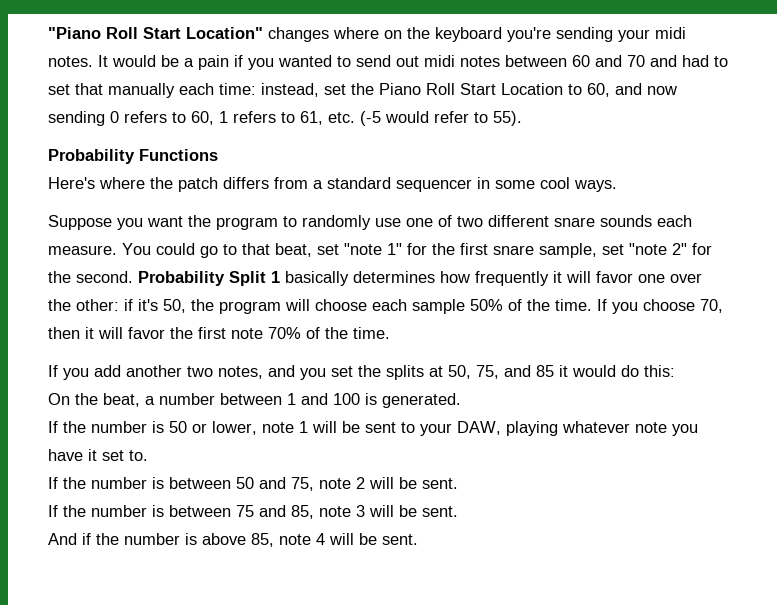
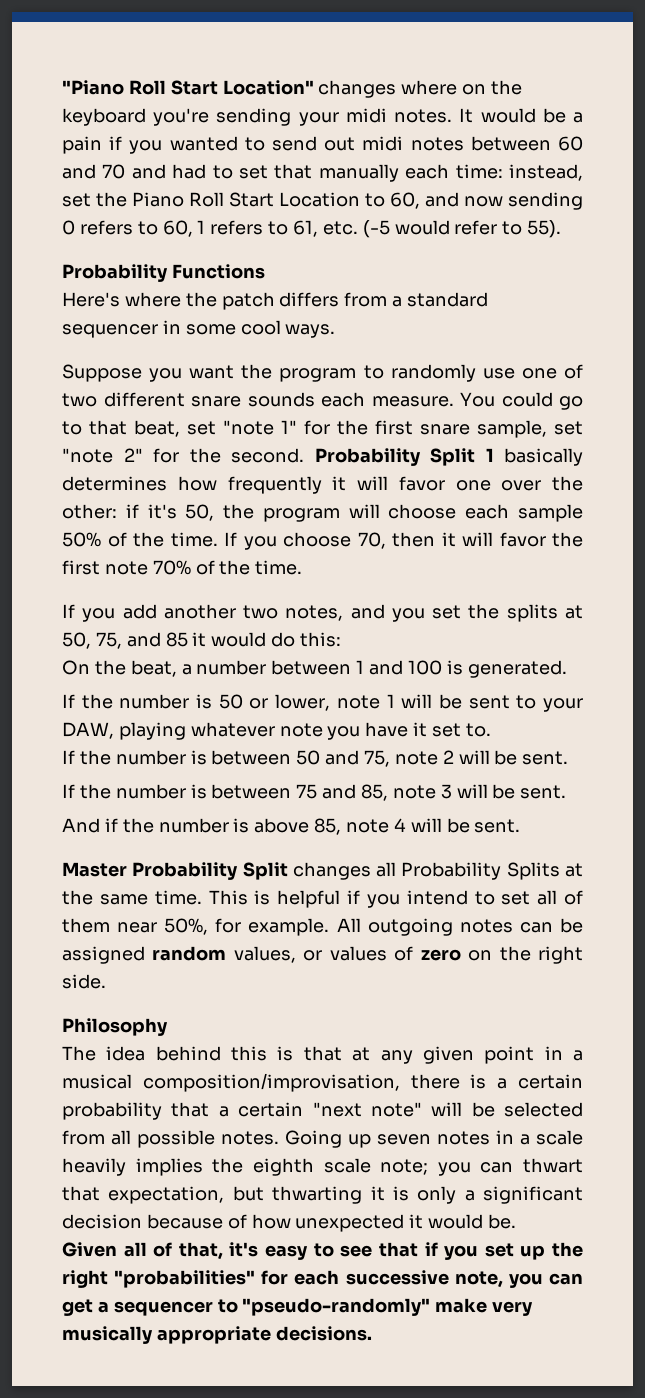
(418, 539) none -> [62,862,583,880] [62,890,583,908] [62,918,583,936] [62,946,584,964] [62,974,106,989] [62,1018,168,1036] [62,1046,584,1064] [62,1073,583,1092] [62,1102,583,1120] [62,1130,583,1148] [62,1158,583,1176] [62,1186,583,1204] [62,1214,517,1232] [62,1242,584,1260] [62,1270,584,1288] [62,1298,534,1316] [62,1326,372,1344] // Master Probability Split changes all Probability Splits at the same time. This is helpful if you intend to set all of them near 50%, for example. All outgoing notes can be assigned random values, or values of zero on the right side. // Philosophy // The idea behind this is that at any given point in a musical composition/improvisation, there is a certain probability that a certain "next note" will be selected from all possible notes. Going up seven notes in a scale heavily implies the eighth scale note; you can thwart that expectation, but thwarting it is only a significant decision because of how unexpected it would be. // Given all of that, it's easy to see that if you set up the right "probabilities" for each successive note, you can get a sequencer to "pseudo-randomly" make very musically appropriate decisions.

